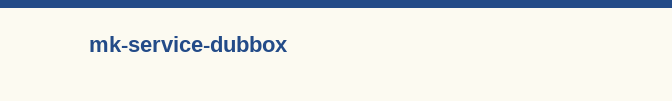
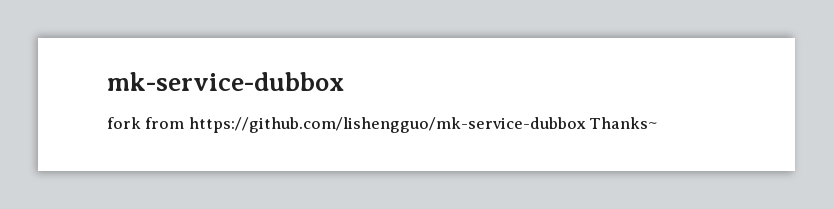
(288, 44) none -> [107,117,658,133] // fork from https://github.com/lishengguo/mk-service-dubbox Thanks~

